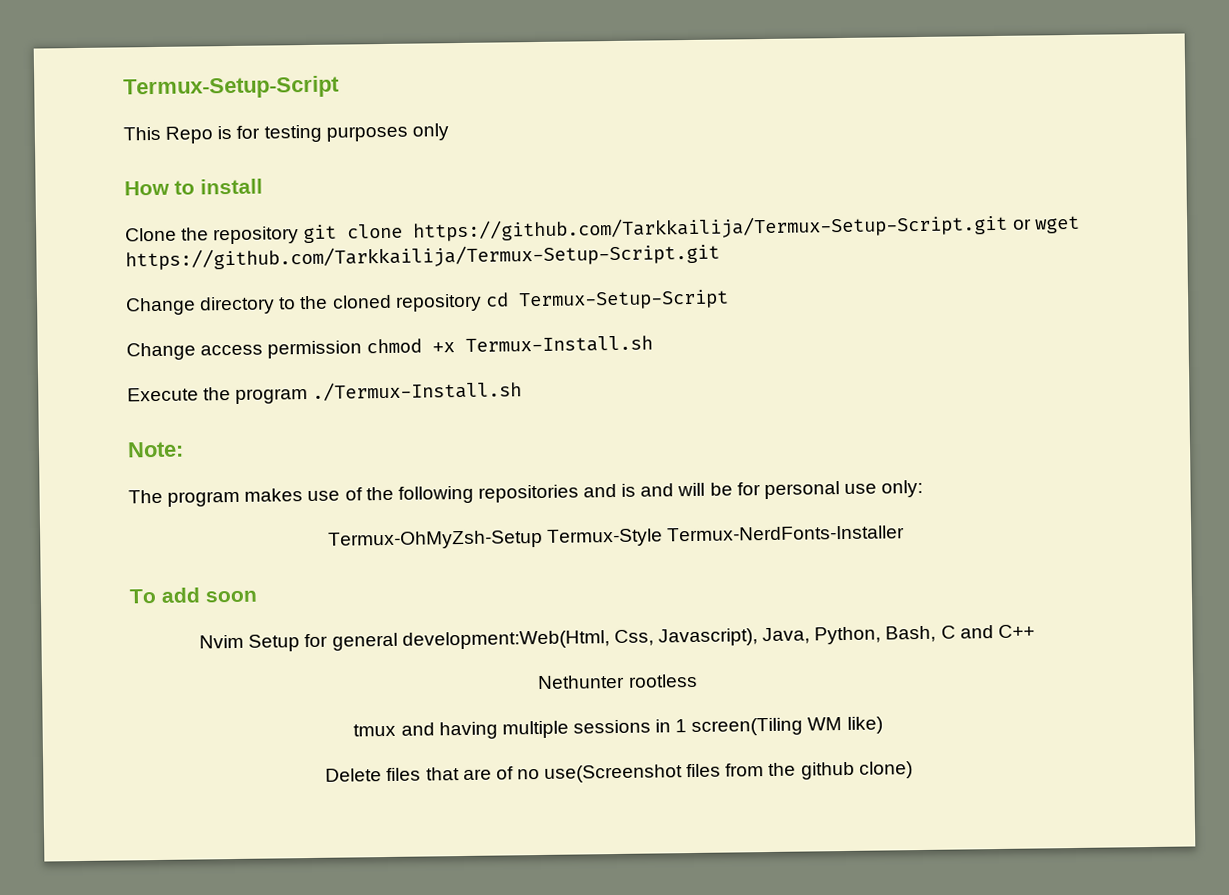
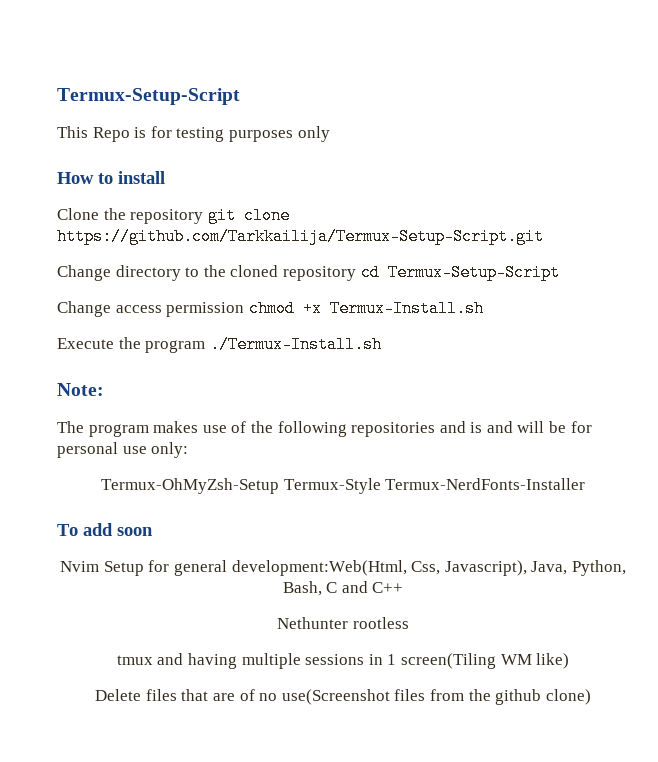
[1012,215,1080,234] [125,242,720,271] or wget https://github.com/Tarkkailija/Termux-Setup-Script.git -> (544, 236) none

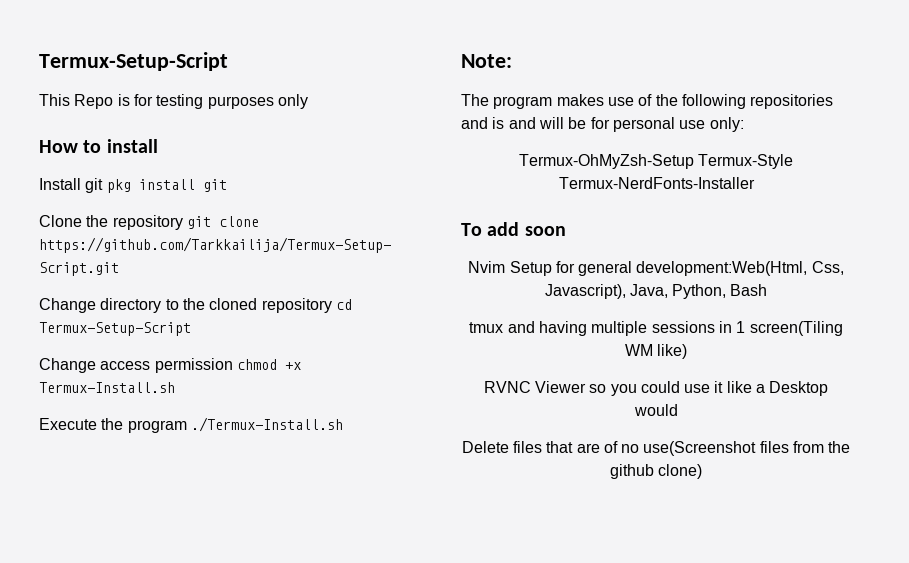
(165, 177) none -> [39,178,227,193] // Install git pkg install git
[282,581,404,596] [277,617,409,629] Bash, C and C++ // Nethunter rootless -> [730,284,768,296] Bash
(570, 661) none -> [483,381,829,396] [633,404,678,416] // RVNC Viewer so you could use it like a Desktop would

